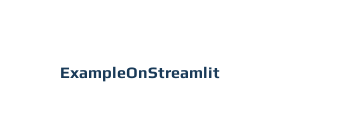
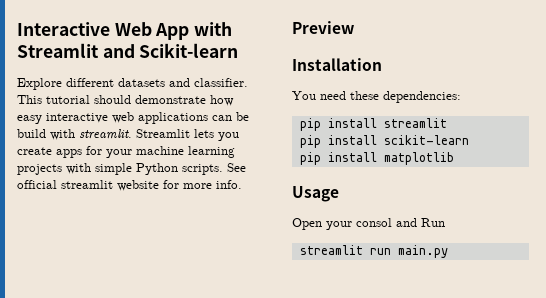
[60,66,220,82] ExampleOnStreamlit -> [17,22,233,40] [17,43,239,58] [17,78,248,90] [17,95,234,106] [17,112,249,124] [17,129,239,141] [17,146,235,158] [17,163,246,175] [17,180,242,191] [292,21,354,34] [292,58,382,71] [292,91,461,103] [299,118,447,131] [299,135,469,148] [299,152,454,165] [292,186,339,202] [292,218,445,230] [299,245,448,258] Interactive Web App with Streamlit and Scikit-learn // Explore different datasets and classifier. This tutorial should demonstrate how easy interactive web applications can be build with streamlit. Streamlit lets you create apps for your machine learning projects with simple Python scripts. See official streamlit website for more info. // Preview // Installation // You need these dependencies: // pip install streamlit // pip install scikit-learn // pip install matplotlib // Usage // Open your consol and Run // streamlit run main.py

